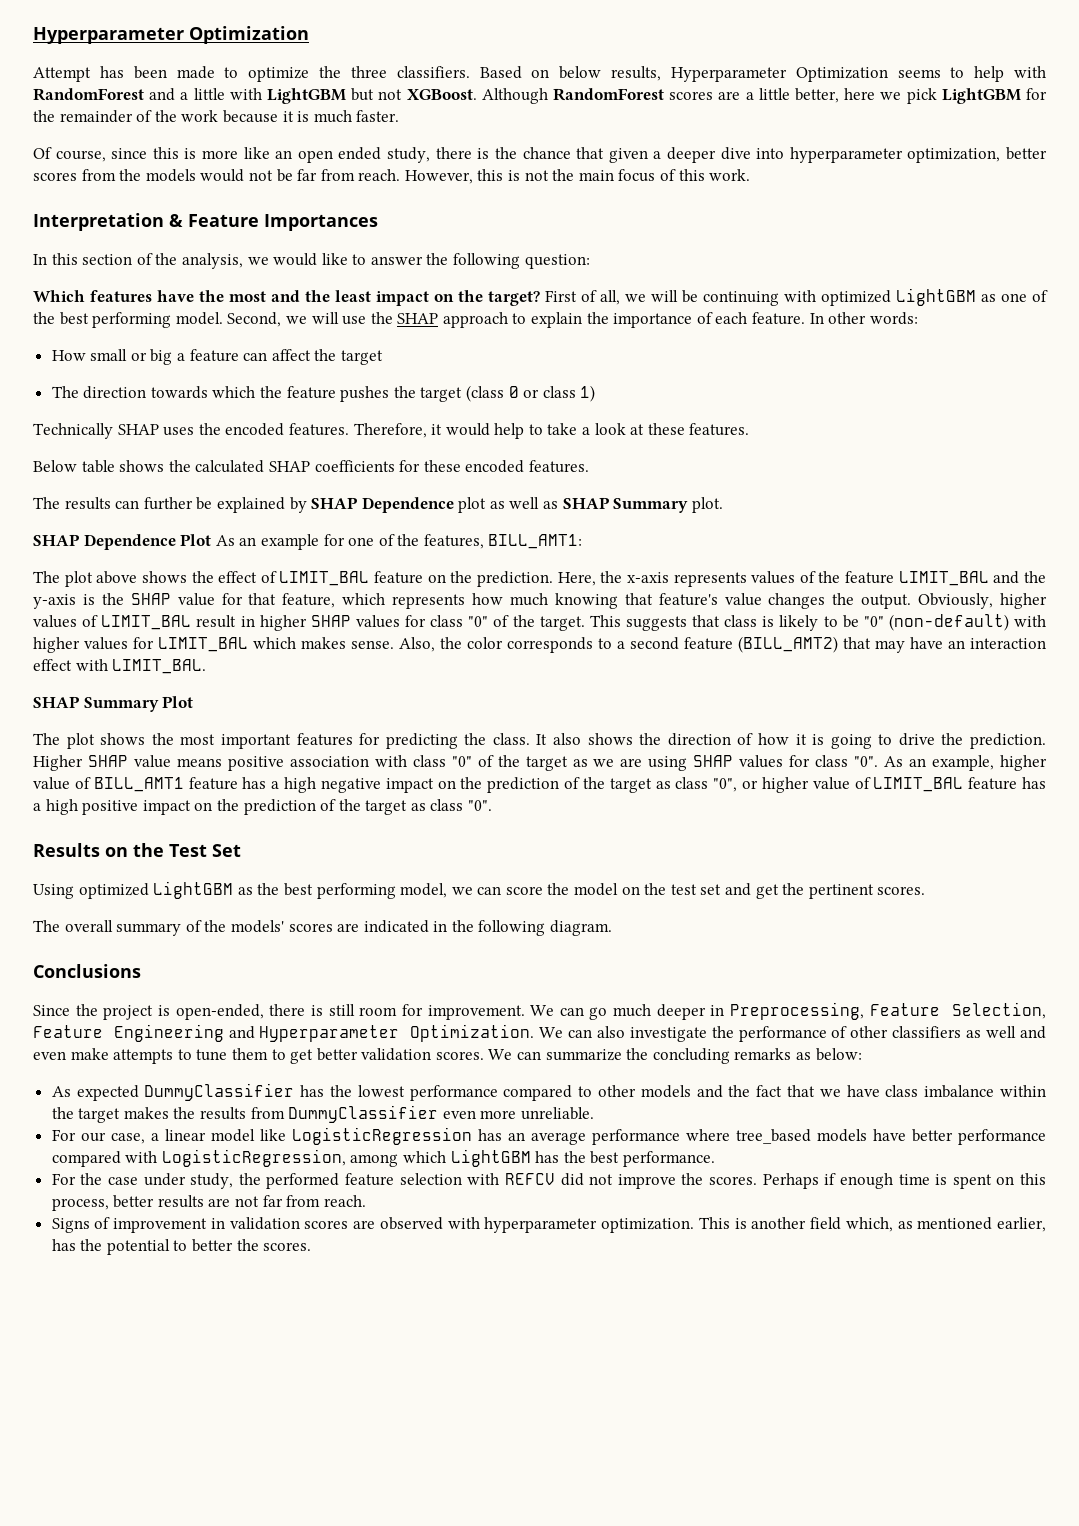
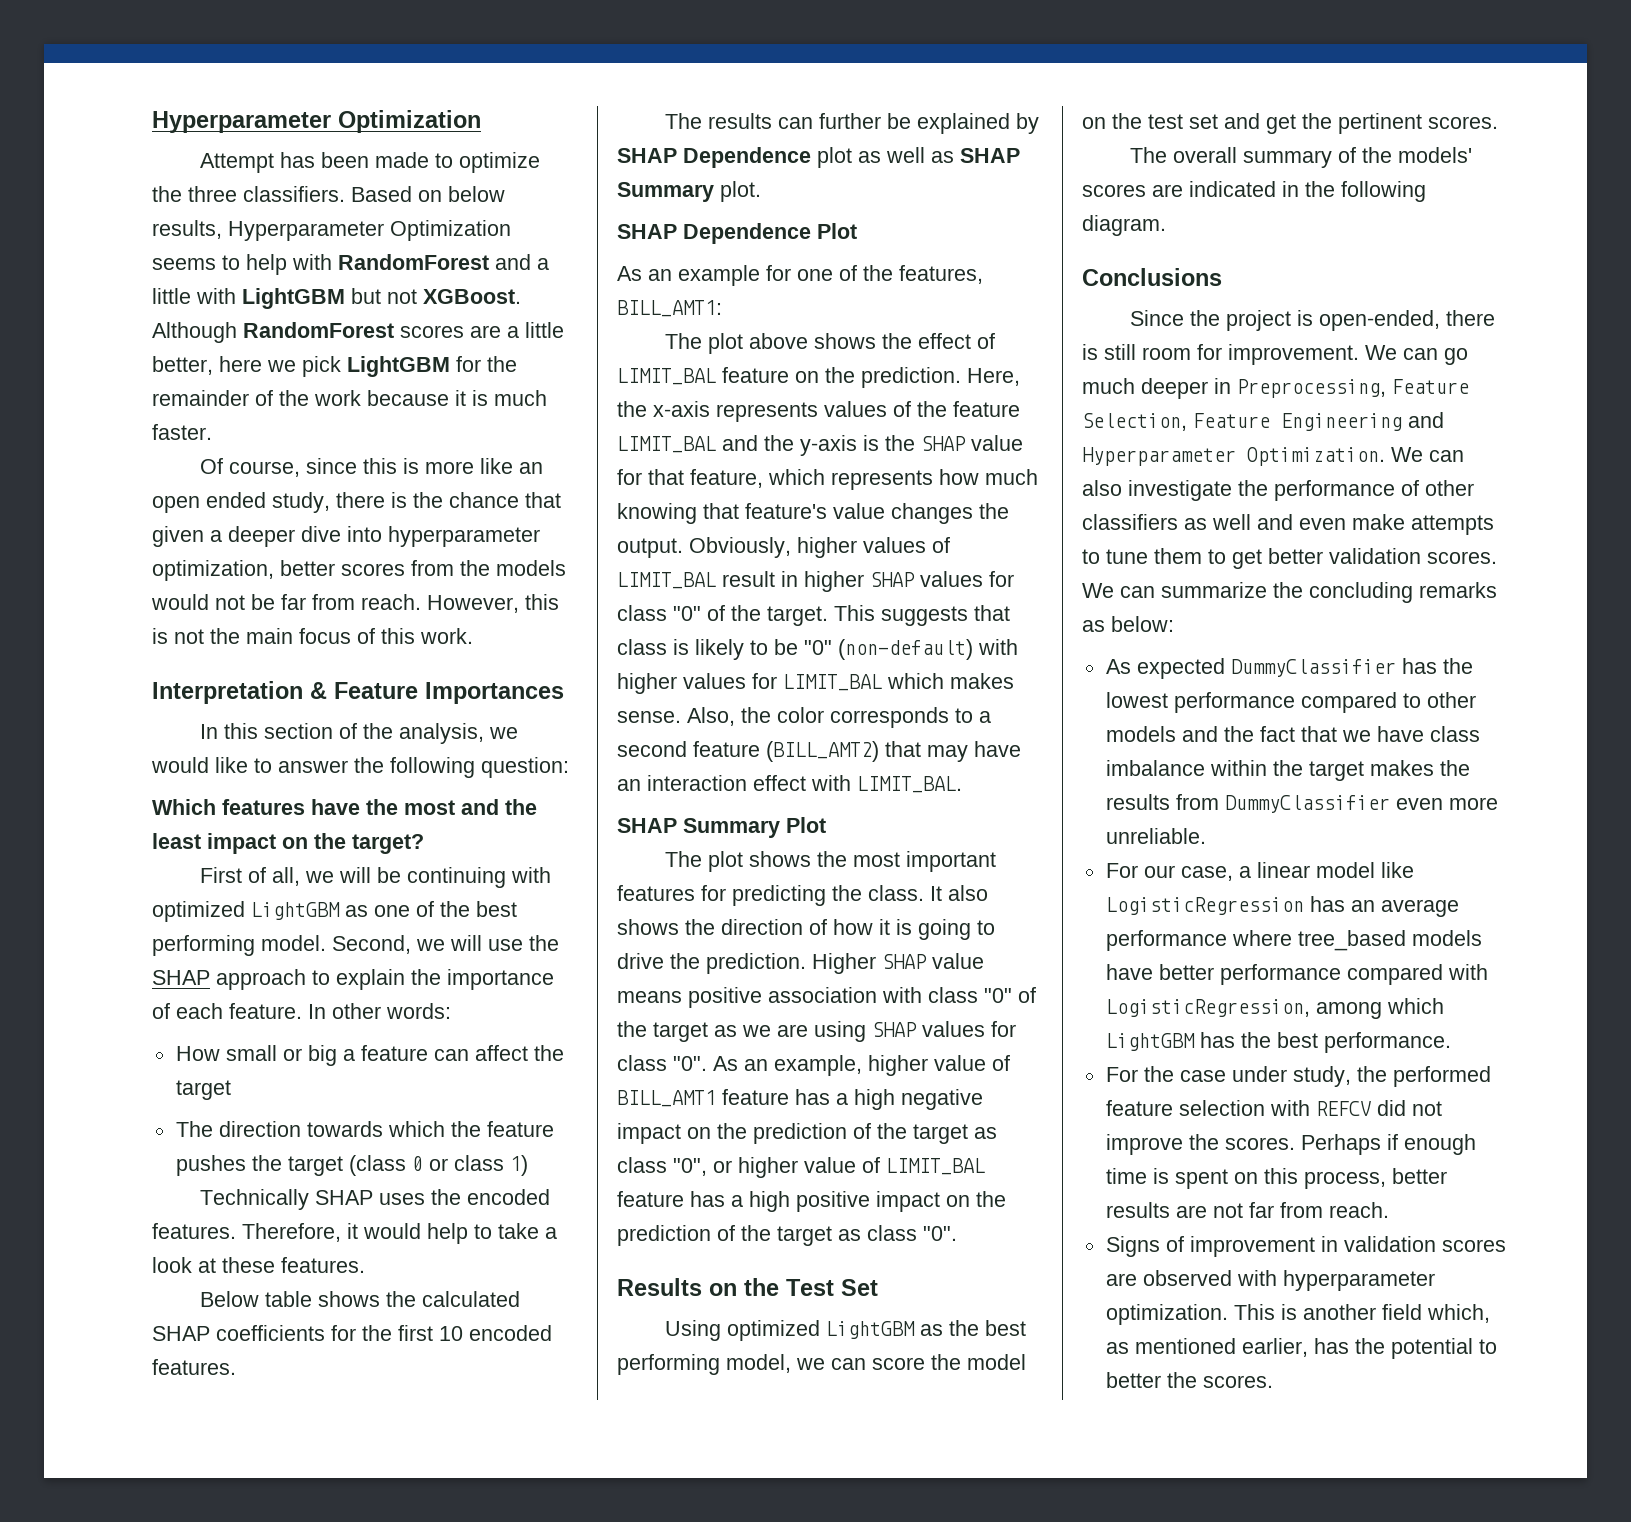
(540, 298) none -> (424, 844) //
[423,460,461,472] these -> [362,1325,463,1341] the first 10
(212, 540) none -> (857, 231) //

